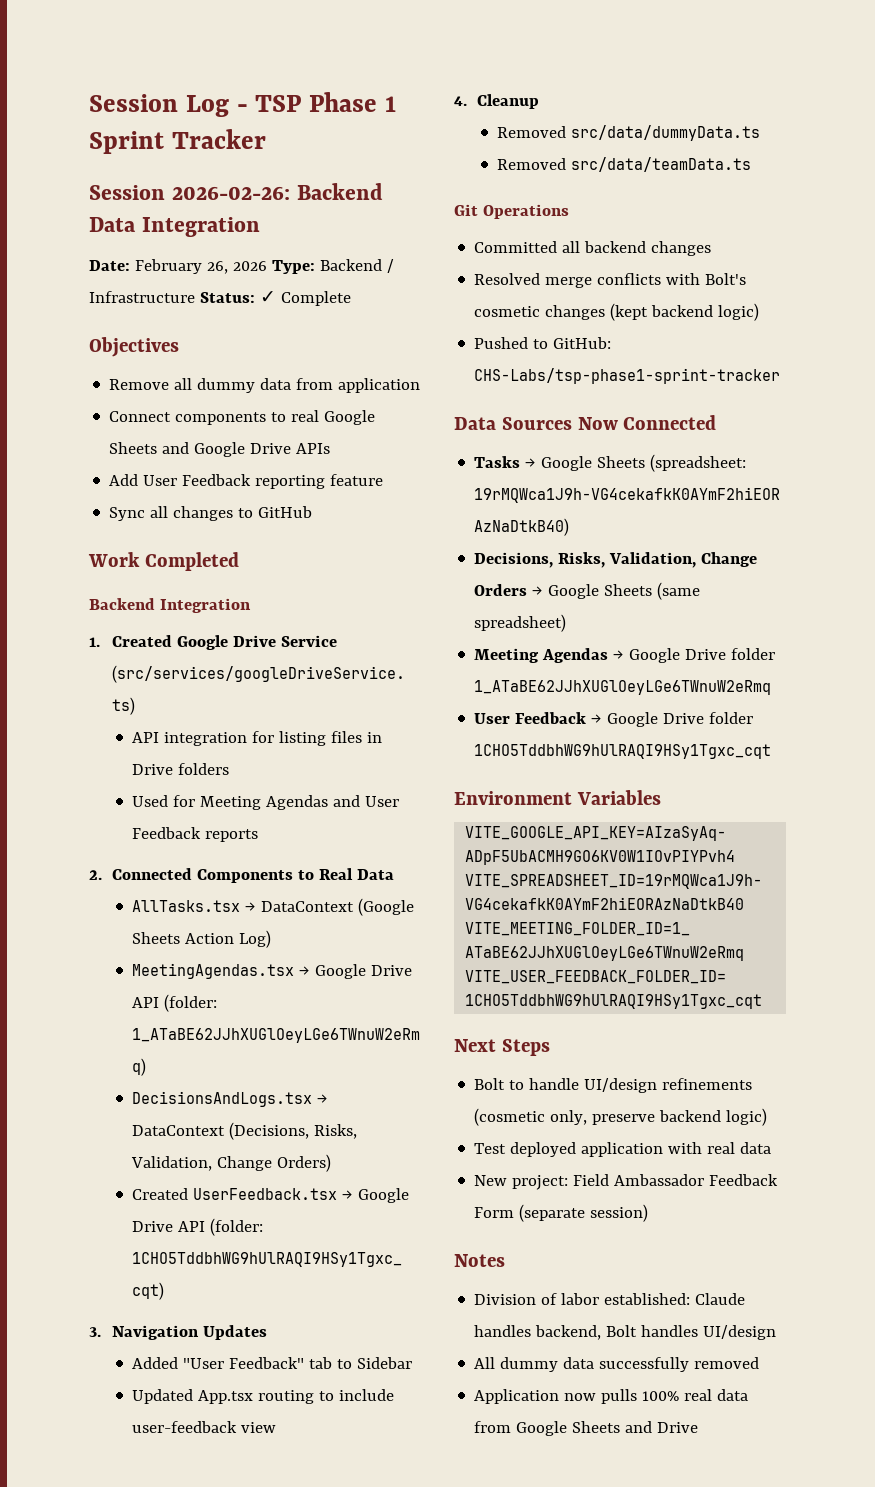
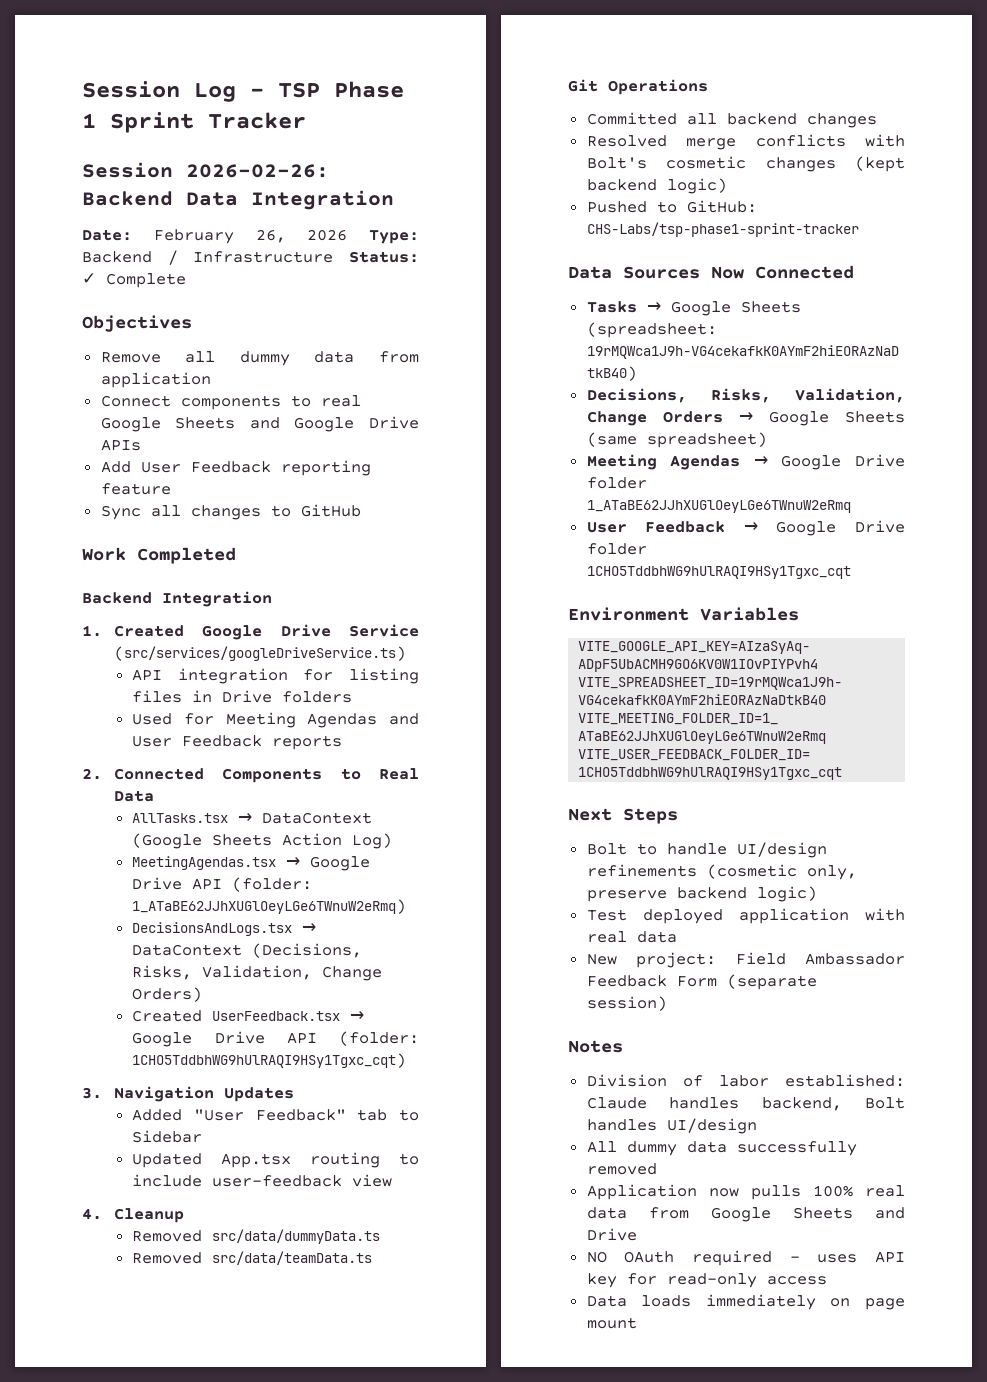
(699, 1427) none -> [586,1250,905,1266] [586,1273,827,1288] [586,1294,905,1310] [586,1317,637,1329] // NO OAuth required - uses API key for read-only access // Data loads immediately on page mount

